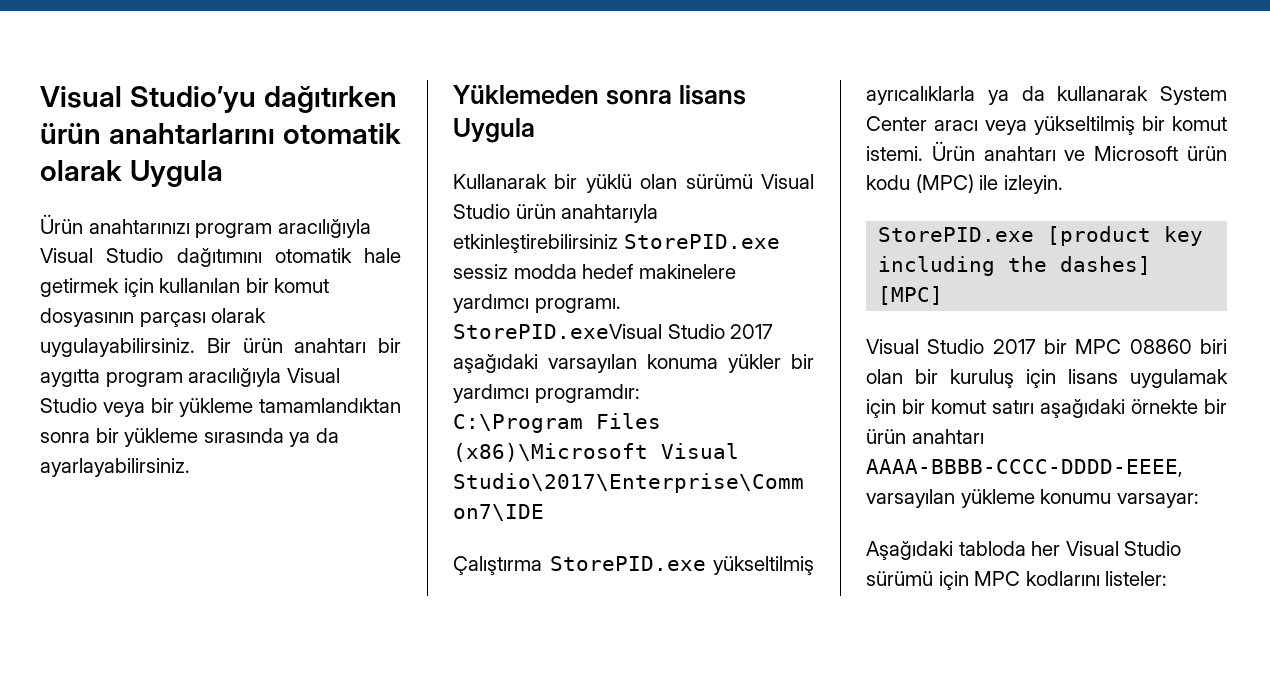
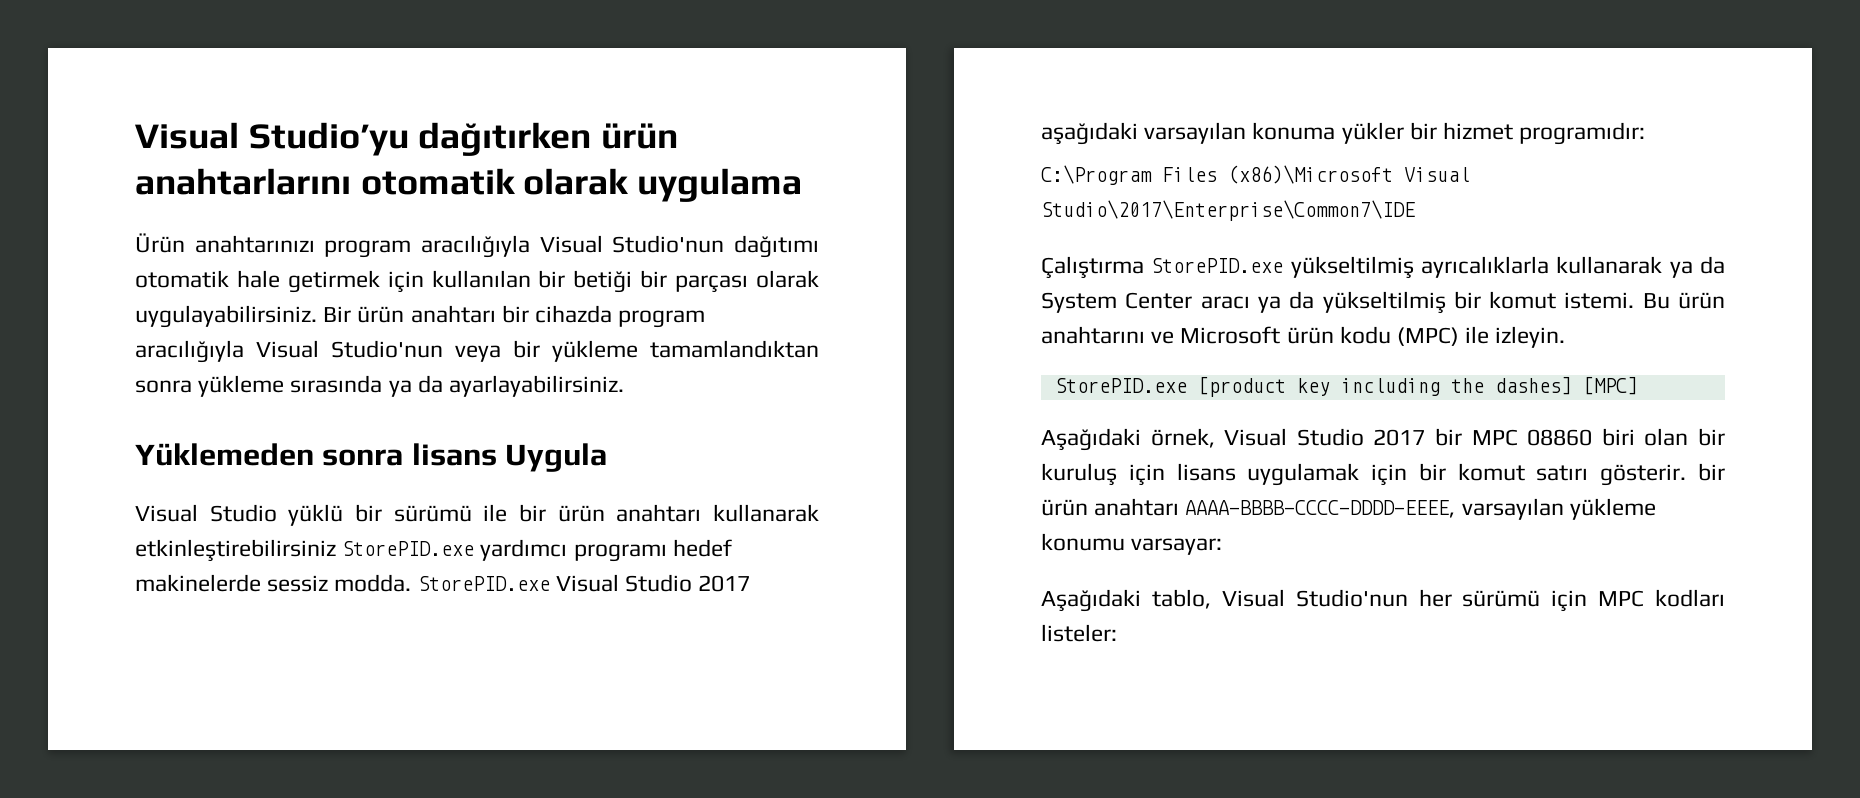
[129,160,223,187] Uygula -> [637,168,803,202] uygulama
[106,248,262,267] Studio dağıtımını -> [612,235,820,258] Studio'nun dağıtımı
[274,278,330,293] [40,308,134,327] komut dosyasının -> [573,270,668,293] betiği bir
[40,368,340,387] [40,398,97,413] aygıtta program aracılığıyla Visual Studio -> [535,305,706,328] [135,340,443,363] cihazda program aracılığıyla Visual Studio'nun
[95,428,119,443] bir -> (192, 386) none
[453,174,814,193] [453,204,659,223] [453,234,780,253] [453,264,736,279] [453,294,621,313] [453,324,662,339] Kullanarak bir yüklü olan sürümü Visual Studio ürün anahtarıyla etkinleştirebilirsiniz StorePID.exe sessiz modda hedef makinelere yardımcı programı. StorePID.exeVisual -> [135,504,820,526] [135,539,732,562] [135,574,619,592] Visual Studio yüklü bir sürümü ile bir ürün anahtarı kullanarak etkinleştirebilirsiniz StorePID.exe yardımcı programı hedef makinelerde sessiz modda. StorePID.exe Visual
[453,384,640,403] yardımcı programdır: -> [1443,122,1646,145] hizmet programıdır:
[987,86,1149,105] ya da kullanarak -> [1556,256,1725,278] kullanarak ya da
[985,120,1027,135] veya -> [1257,291,1315,313] ya da
[931,141,1056,161] Ürün anahtarı -> [1642,292,1725,309] [1041,326,1145,344] Bu ürün anahtarını
(944, 295) none -> [1041,428,1215,451] Aşağıdaki örnek,
[1040,399,1198,418] aşağıdaki örnekte -> [1600,464,1687,486] gösterir.
[958,541,1182,556] tabloda her Visual Studio -> [1151,589,1452,609] tablo, Visual Studio'nun her
[1025,571,1100,586] kodlarını -> [1655,589,1725,607] kodları

